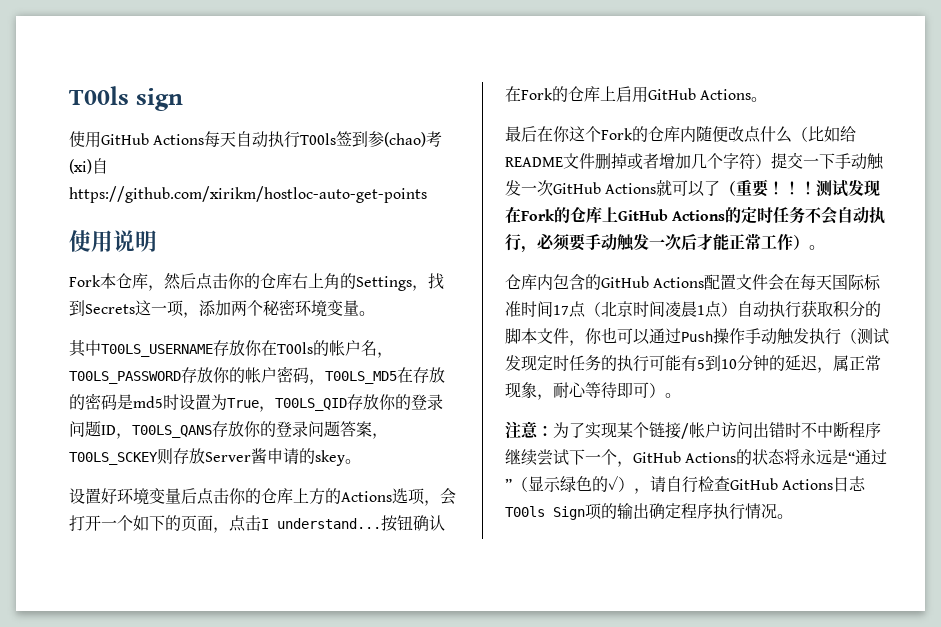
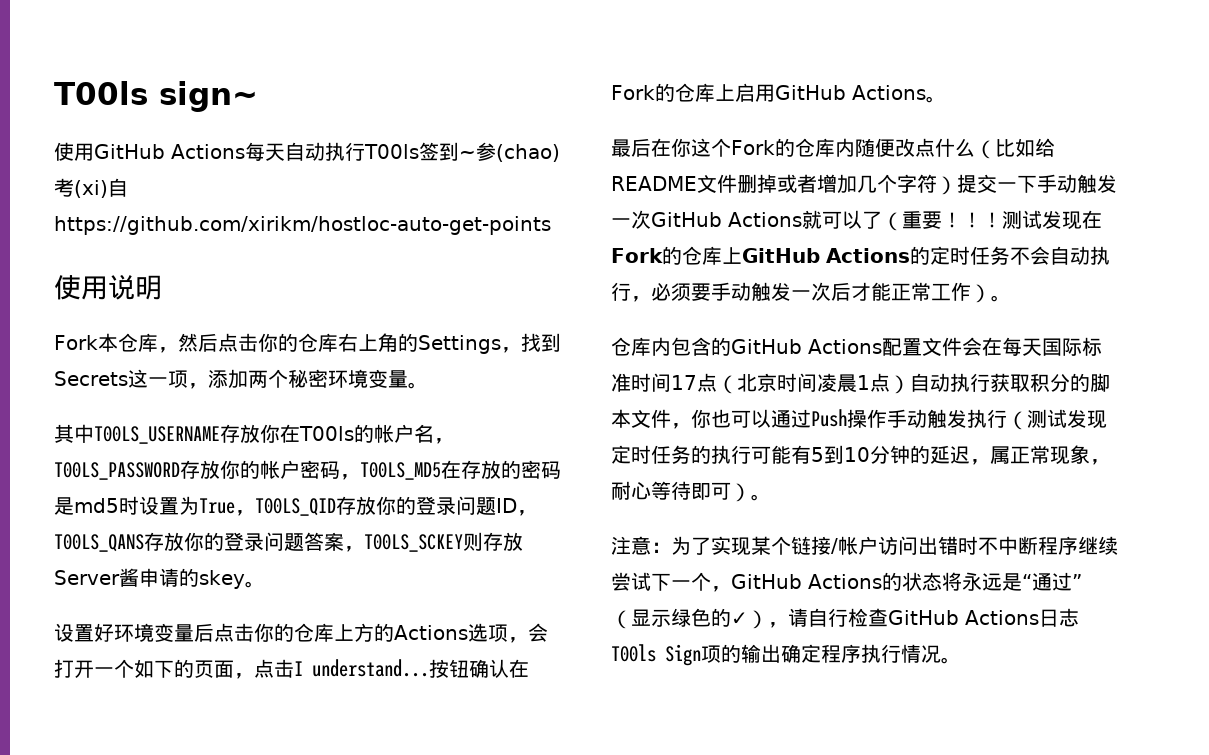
[69,86,183,111] T00ls sign -> [54,81,258,112] T00ls sign~
(369, 139) none -> [459,150,476,159] ~

